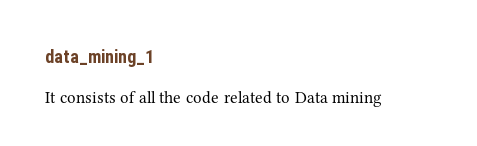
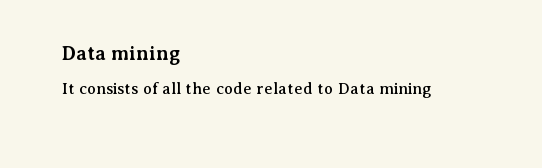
[45,49,154,67] data_mining_1 -> [62,46,181,65] Data mining

